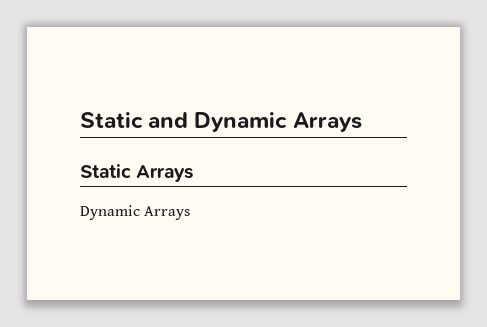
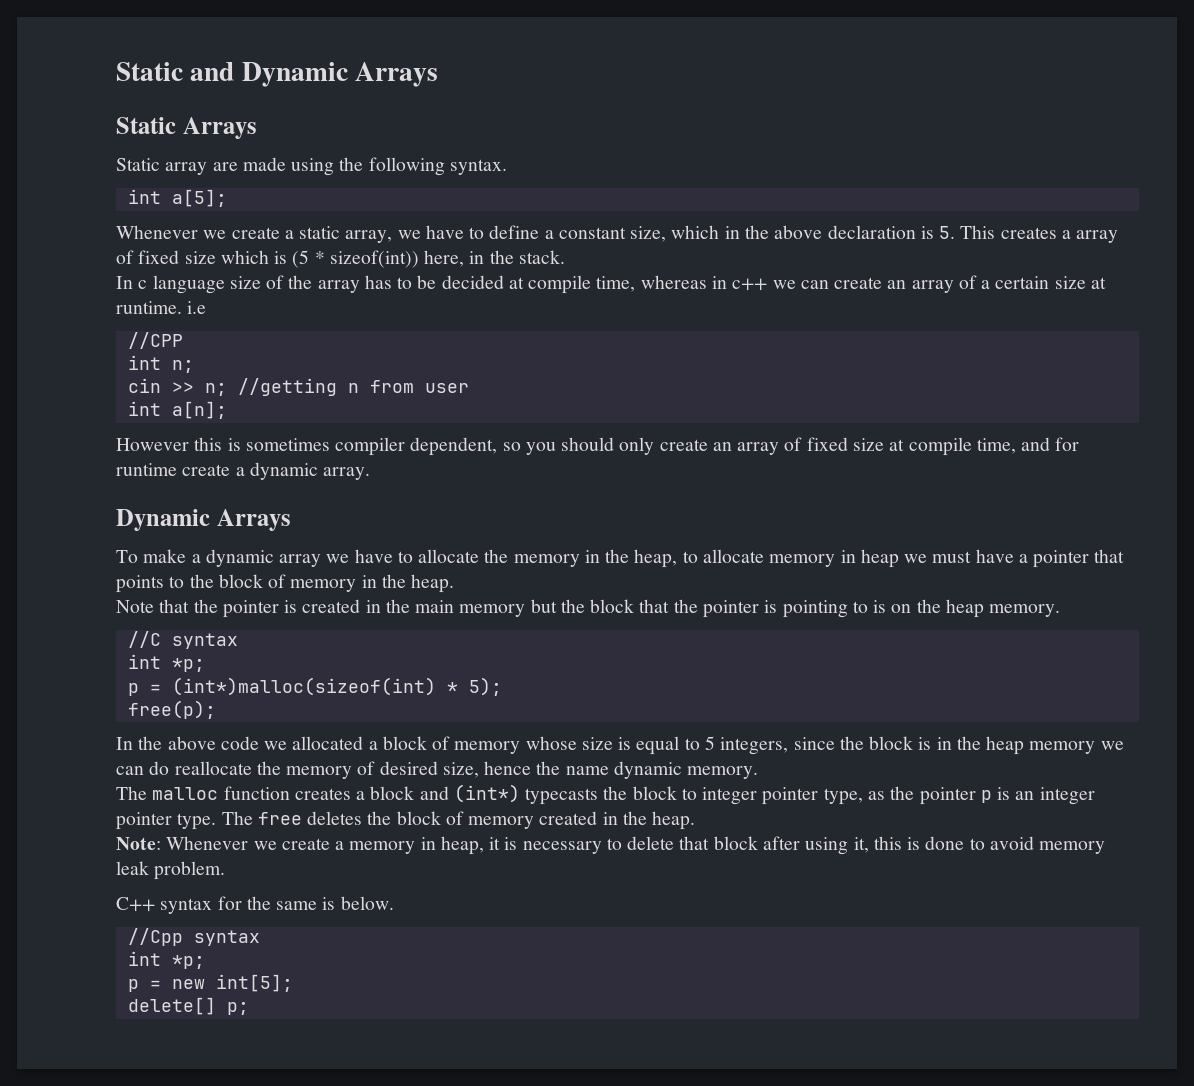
[80,205,191,220] Dynamic Arrays -> [116,157,507,176] [127,189,227,207] [116,225,1119,243] [116,250,565,268] [116,275,1106,294] [116,301,207,314] [127,332,183,349] [127,355,194,373] [127,378,469,396] [127,401,227,419] [116,437,1080,456] [116,462,371,480] [116,509,291,531] [116,549,1125,568] [116,574,455,593] [116,599,1061,618] [127,631,238,649] [127,654,205,672] [127,677,502,696] [127,700,216,719] [116,736,1124,755] [116,761,759,779] [116,784,1095,805] [116,811,696,830] [116,836,1106,855] [116,861,226,880] [116,896,394,914] [127,928,260,946] [127,951,205,969] [127,974,293,992] [127,997,249,1015] Static array are made using the following syntax. // int a[5]; // Whenever we create a static array, we have to define a constant size, which in the above declaration is 5. This creates a array of fixed size which is (5 * sizeof(int)) here, in the stack. // In c language size of the array has to be decided at compile time, whereas in c++ we can create an array of a certain size at runtime. i.e // //CPP // int n; // cin >> n; //getting n from user // int a[n]; // However this is sometimes compiler dependent, so you should only create an array of fixed size at compile time, and for runtime create a dynamic array. // Dynamic Arrays // To make a dynamic array we have to allocate the memory in the heap, to allocate memory in heap we must have a pointer that points to the block of memory in the heap. // Note that the pointer is created in the main memory but the block that the pointer is pointing to is on the heap memory. // //C syntax // int *p; // p = (int*)malloc(sizeof(int) * 5); // free(p); // In the above code we allocated a block of memory whose size is equal to 5 integers, since the block is in the heap memory we can do reallocate the memory of desired size, hence the name dynamic memory. // The malloc function creates a block and (int*) typecasts the block to integer pointer type, as the pointer p is an integer pointer type. The free deletes the block of memory created in the heap. // Note: Whenever we create a memory in heap, it is necessary to delete that block after using it, this is done to avoid memory leak problem. // C++ syntax for the same is below. // //Cpp syntax // int *p; // p = new int[5]; // delete[] p;

